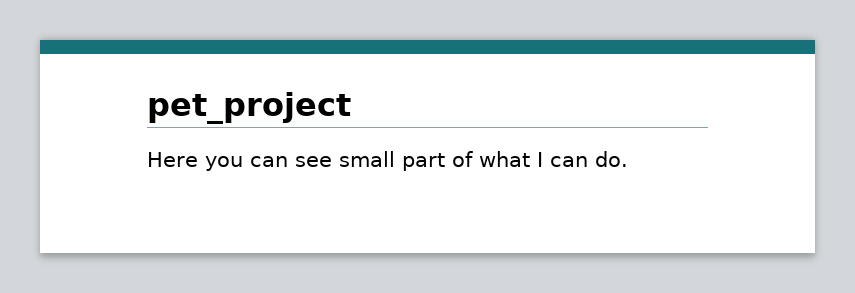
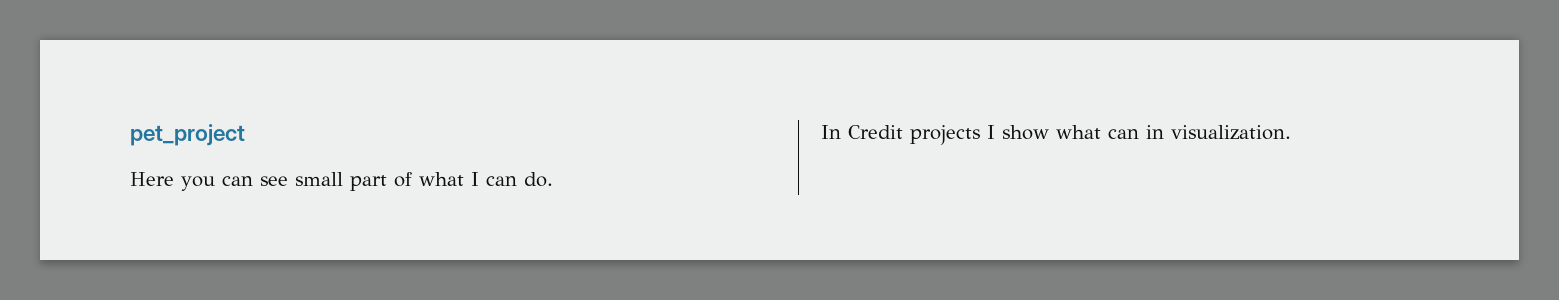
(628, 159) none -> [821,125,1291,145] // In Credit projects I show what can in visualization.

